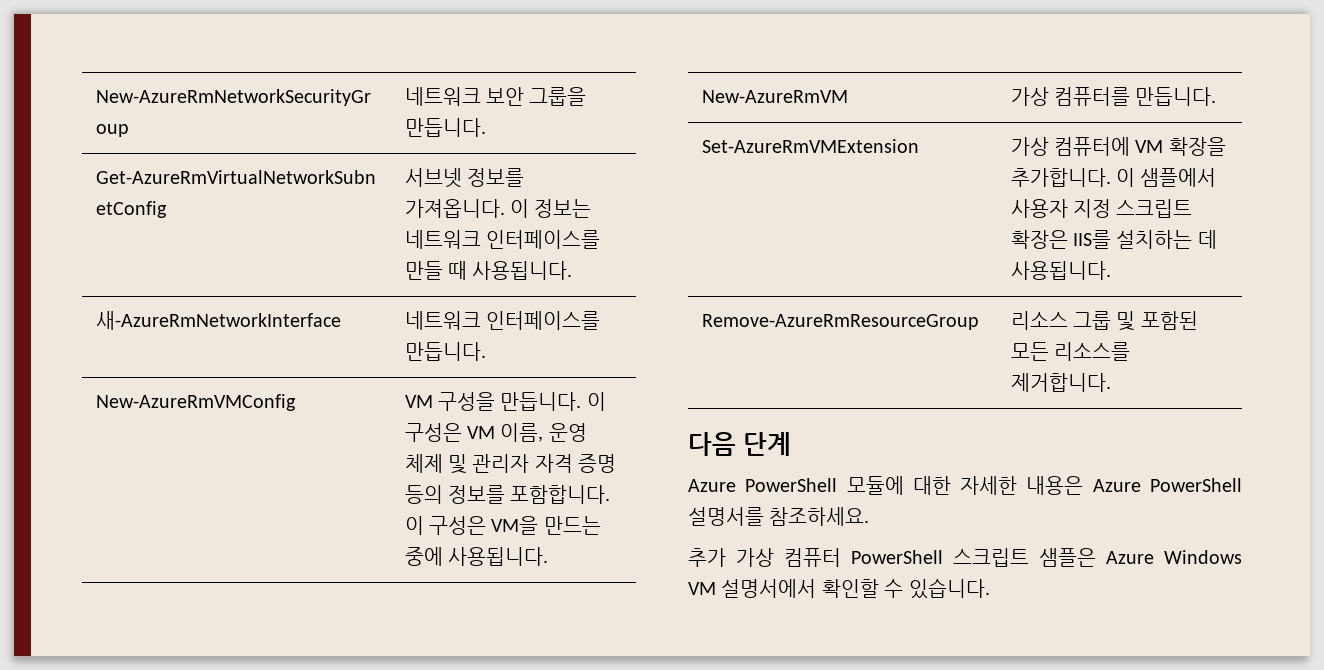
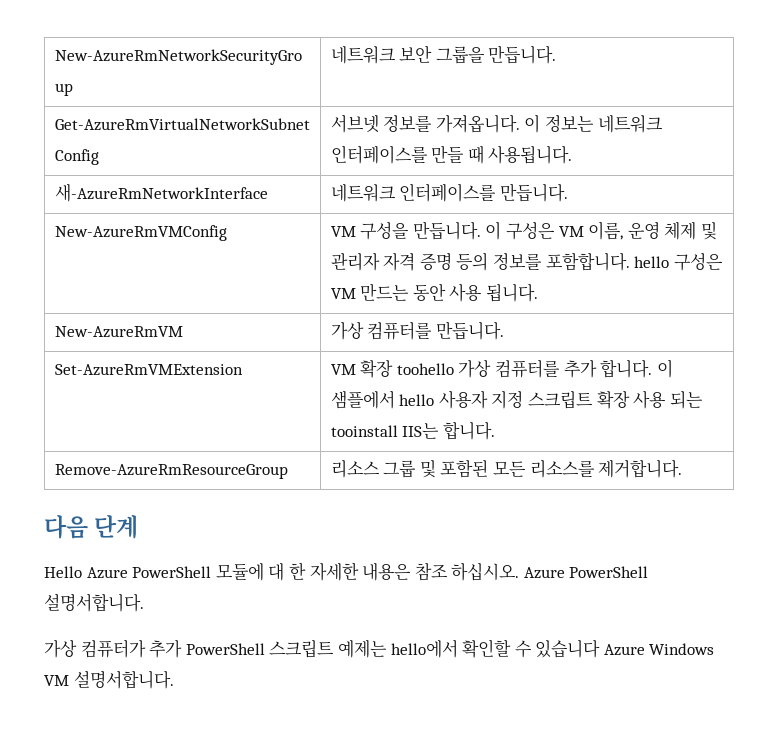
[404,516,601,535] [404,547,548,566] 이 구성은 VM을 만드는 중에 사용됩니다. -> [634,253,723,271] [330,283,539,302] hello 구성은 VM 만드는 동안 사용 됩니다.
[1010,137,1226,156] [1010,168,1111,187] 가상 컴퓨터에 VM 확장을 추가합니다. -> [330,360,653,378] VM 확장 toohello 가상 컴퓨터를 추가 합니다.
(1217, 177) none -> [399,394,435,406] hello
[1010,230,1217,249] [1010,261,1111,280] 확장은 IIS를 설치하는 데 사용됩니다. -> [596,390,703,409] [330,422,495,440] 확장 사용 되는 tooinstall IIS는 합니다.
(791, 444) none -> [44,566,82,578] Hello
[912,476,1242,495] [688,507,870,526] [688,548,1242,567] [688,578,990,599] 대한 자세한 내용은 Azure PowerShell 설명서를 참조하세요. // 추가 가상 컴퓨터 PowerShell 스크립트 샘플은 Azure Windows VM 설명서에서 확인할 수 있습니다. -> [268,562,649,581] [44,593,144,612] [44,639,715,658] [44,670,174,689] 대 한 자세한 내용은 참조 하십시오. Azure PowerShell 설명서합니다. // 가상 컴퓨터가 추가 PowerShell 스크립트 예제는 hello에서 확인할 수 있습니다 Azure Windows VM 설명서합니다.

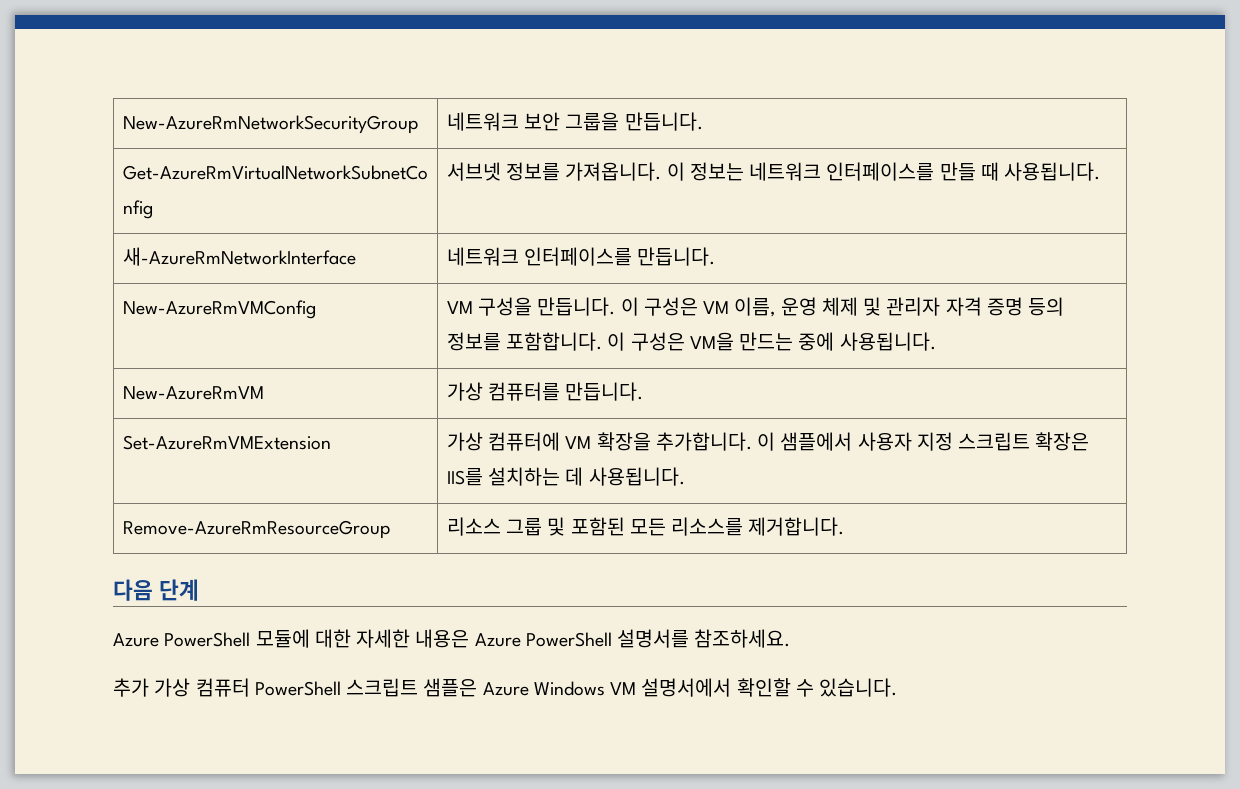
[634,253,723,271] [330,283,539,302] hello 구성은 VM 만드는 동안 사용 됩니다. -> [607,332,936,351] 이 구성은 VM을 만드는 중에 사용됩니다.
[330,360,653,378] VM 확장 toohello 가상 컴퓨터를 추가 합니다. -> [446,432,752,451] 가상 컴퓨터에 VM 확장을 추가합니다.
[399,394,435,406] hello -> (853, 441) none
[596,390,703,409] [330,422,495,440] 확장 사용 되는 tooinstall IIS는 합니다. -> [1035,432,1090,451] [446,467,685,486] 확장은 IIS를 설치하는 데 사용됩니다.
[44,566,82,578] Hello -> (199, 590) none
[268,562,649,581] [44,593,144,612] [44,639,715,658] [44,670,174,689] 대 한 자세한 내용은 참조 하십시오. Azure PowerShell 설명서합니다. // 가상 컴퓨터가 추가 PowerShell 스크립트 예제는 hello에서 확인할 수 있습니다 Azure Windows VM 설명서합니다. -> [314,629,791,648] [113,678,898,697] 대한 자세한 내용은 Azure PowerShell 설명서를 참조하세요. // 추가 가상 컴퓨터 PowerShell 스크립트 샘플은 Azure Windows VM 설명서에서 확인할 수 있습니다.

